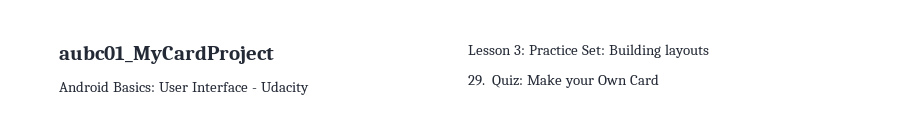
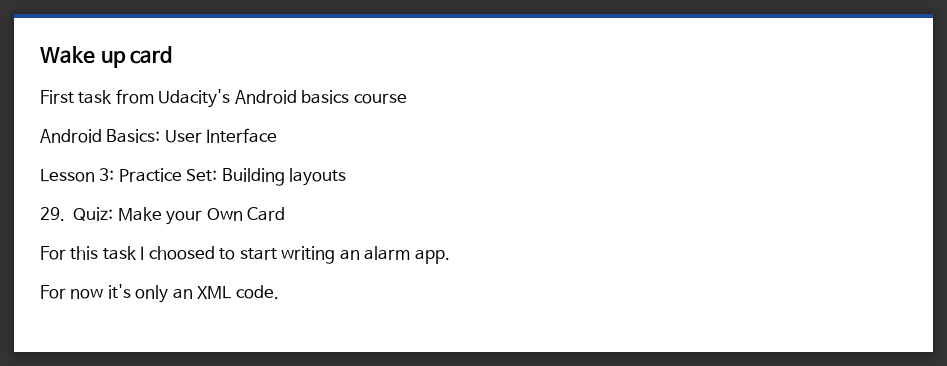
[59,45,274,64] aubc01_MyCardProject -> [40,46,173,68] [40,89,407,108] Wake up card // First task from Udacity's Android basics course
[251,81,309,95] - Udacity -> (278, 135) none
(659, 79) none -> [40,246,450,264] [40,284,279,303] // For this task I choosed to start writing an alarm app. // For now it's only an XML code.

